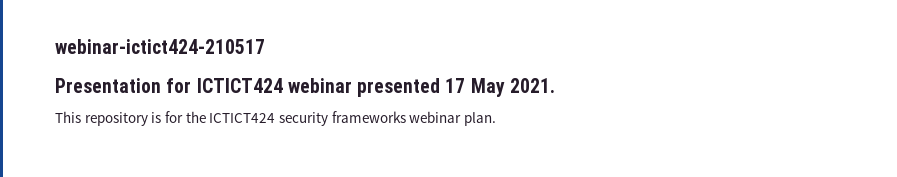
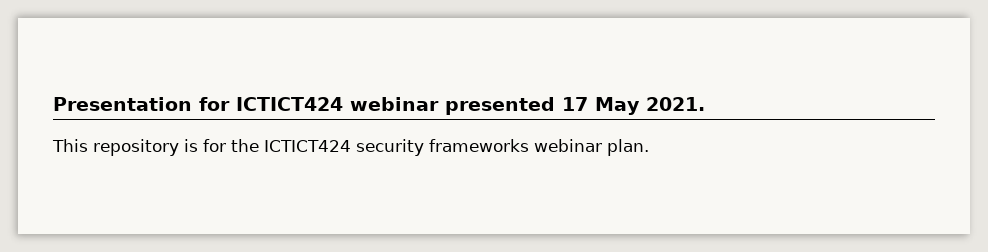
[55,39,265,54] webinar-ictict424-210517 // -> (53, 104) none

